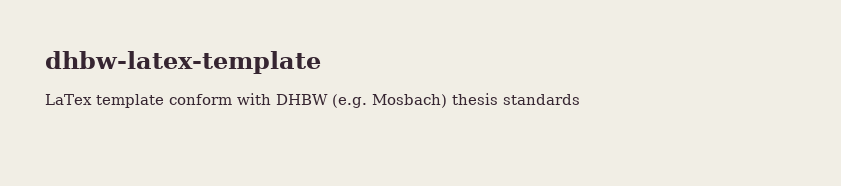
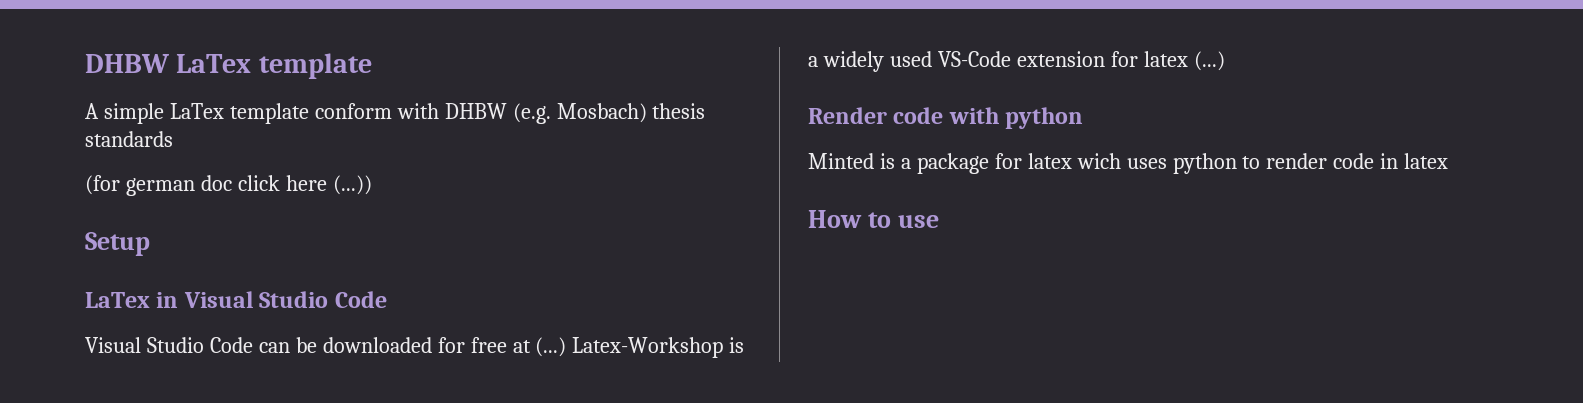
[45,51,321,74] dhbw-latex-template // -> [85,53,372,79] [85,103,164,124] DHBW LaTex template // A simple
(580, 99) none -> [85,175,372,196] [85,232,150,256] [85,291,387,308] [85,337,745,358] [808,51,1225,72] [808,107,1084,129] [808,153,1449,174] [808,210,939,228] // (for german doc click here (...)) // Setup // LaTex in Visual Studio Code // Visual Studio Code can be downloaded for free at (...) Latex-Workshop is a widely used VS-Code extension for latex (...) // Render code with python // Minted is a package for latex wich uses python to render code in latex // How to use

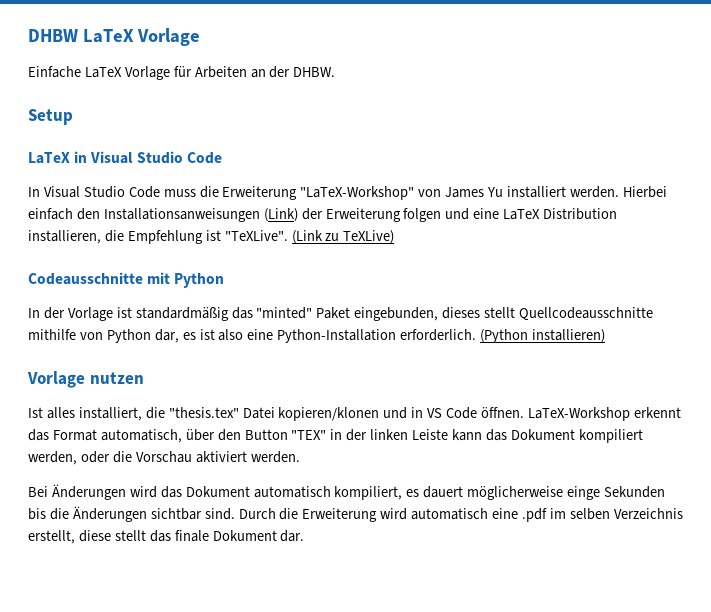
[85,53,372,79] [85,103,706,124] [85,131,173,147] [85,175,372,196] DHBW LaTex template // A simple LaTex template conform with DHBW (e.g. Mosbach) thesis standards // (for german doc click here (...)) -> [28,28,200,46] [28,66,336,80] DHBW LaTeX Vorlage // Einfache LaTeX Vorlage für Arbeiten an der DHBW.
[85,292,150,308] LaTex -> [28,152,70,164] LaTeX
[85,337,745,358] [808,51,1225,72] [808,107,1084,129] [808,153,1449,174] [808,210,939,228] Visual Studio Code can be downloaded for free at (...) Latex-Workshop is a widely used VS-Code extension for latex (...) // Render code with python // Minted is a package for latex wich uses python to render code in latex // How to use -> [28,186,667,200] [28,208,618,222] [28,230,395,244] [28,272,225,288] [28,307,654,321] [28,329,606,343] [27,371,144,388] [28,407,681,421] [28,429,643,443] [28,451,300,465] [28,484,666,500] [28,506,683,522] [28,530,305,544] In Visual Studio Code muss die Erweiterung "LaTeX-Workshop" von James Yu installiert werden. Hierbei einfach den Installationsanweisungen (Link) der Erweiterung folgen und eine LaTeX Distribution installieren, die Empfehlung ist "TeXLive". (Link zu TeXLive) // Codeausschnitte mit Python // In der Vorlage ist standardmäßig das "minted" Paket eingebunden, dieses stellt Quellcodeausschnitte mithilfe von Python dar, es ist also eine Python-Installation erforderlich. (Python installieren) // Vorlage nutzen // Ist alles installiert, die "thesis.tex" Datei kopieren/klonen und in VS Code öffnen. LaTeX-Workshop erkennt das Format automatisch, über den Button "TEX" in der linken Leiste kann das Dokument kompiliert werden, oder die Vorschau aktiviert werden. // Bei Änderungen wird das Dokument automatisch kompiliert, es dauert möglicherweise einge Sekunden bis die Änderungen sichtbar sind. Durch die Erweiterung wird automatisch eine .pdf im selben Verzeichnis erstellt, diese stellt das finale Dokument dar.

